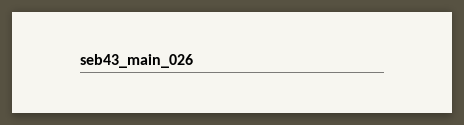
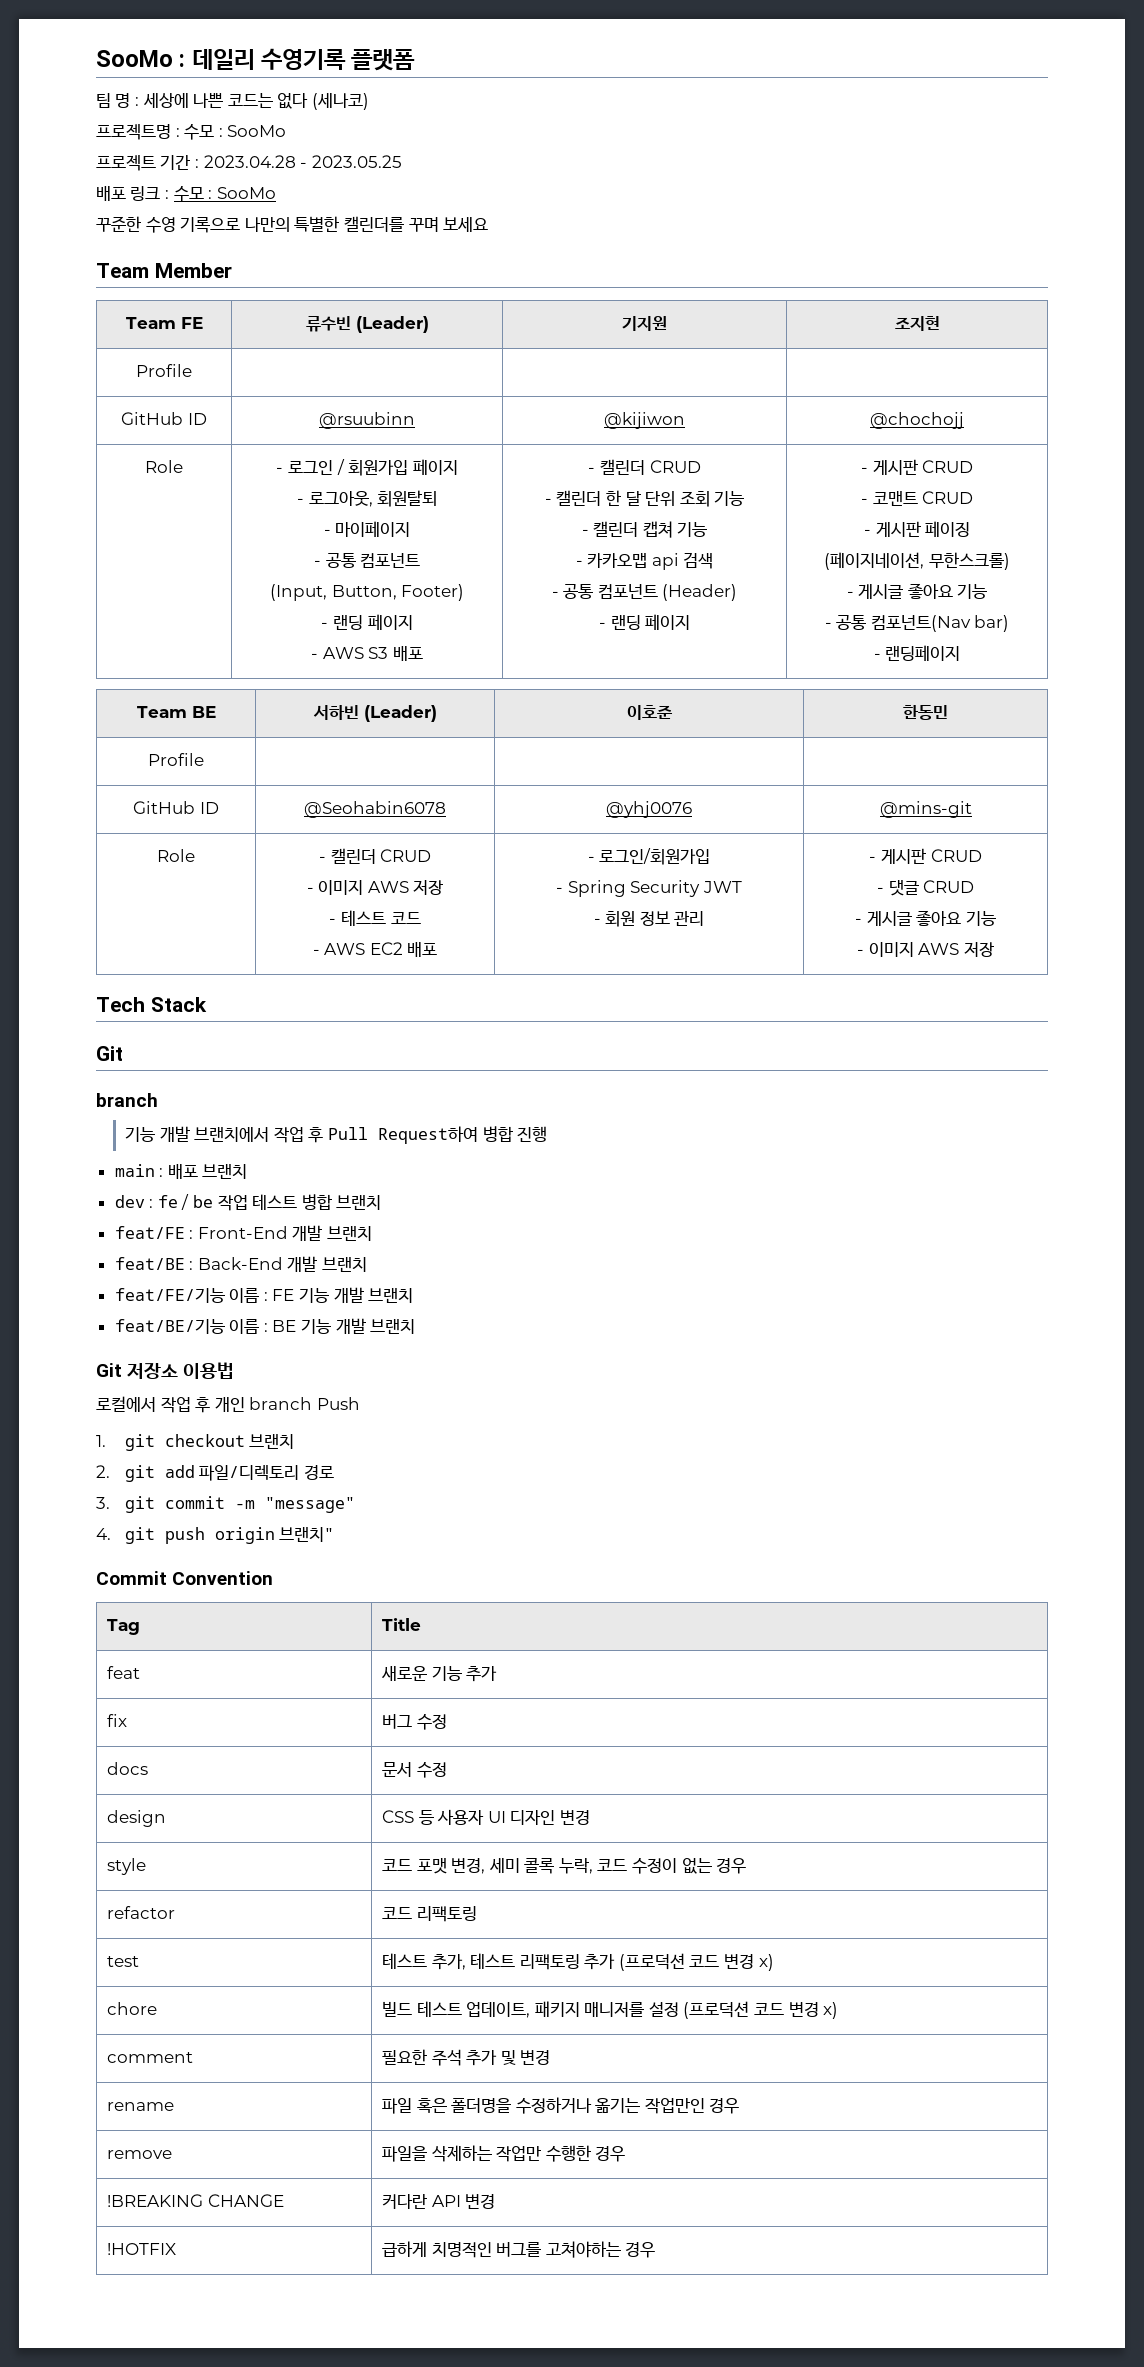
[80,54,193,68] seb43_main_026 -> [96,48,416,71] [96,93,369,110] [96,124,287,140] [96,155,402,171] [96,186,276,202] [96,216,489,233] [96,263,232,278] [125,317,203,329] [305,316,429,333] [622,316,667,331] [894,316,940,331] [136,364,192,377] [121,412,207,425] [319,412,415,429] [604,412,685,429] [870,412,964,429] [145,460,183,473] [276,459,458,476] [296,490,438,507] [323,521,411,537] [313,553,421,568] [269,584,465,601] [321,614,413,630] [311,646,423,661] [588,459,701,475] [544,490,745,507] [581,521,708,538] [575,552,714,570] [551,584,738,601] [598,614,691,630] [860,459,974,475] [860,491,974,506] [863,521,971,537] [824,552,1010,570] [846,583,988,599] [824,615,1010,632] [873,645,961,661] [136,706,216,718] [312,705,437,722] [626,705,673,720] [903,705,948,720] [148,753,204,766] [133,801,219,814] [304,801,446,818] [606,801,692,818] [879,801,972,818] [157,849,195,862] [318,848,432,864] [306,880,444,895] [329,910,421,926] [312,942,438,957] [587,848,711,865] [556,880,742,897] [593,911,705,927] [869,848,982,864] [876,880,975,896] [855,910,996,926] [857,942,994,957] [96,997,207,1012] [96,1046,123,1061] [96,1093,158,1107] [125,1126,548,1144] [114,1164,248,1179] [114,1194,382,1211] [114,1225,373,1241] [114,1256,368,1272] [114,1287,414,1303] [114,1318,416,1334] [96,1362,235,1379] [96,1396,360,1413] [96,1434,295,1451] [96,1465,334,1482] [96,1496,356,1513] [96,1527,335,1544] [96,1571,274,1585] [106,1619,140,1635] [381,1618,421,1631] [106,1666,140,1679] [380,1666,498,1682] [106,1714,127,1727] [381,1714,447,1730] [106,1762,148,1775] [381,1762,447,1778] [106,1810,166,1827] [381,1809,590,1825] [106,1858,146,1875] [381,1858,747,1874] [106,1906,175,1919] [381,1906,477,1922] [106,1956,139,1967] [381,1953,774,1971] [106,2002,157,2015] [381,2001,839,2019] [106,2052,193,2063] [381,2049,551,2066] [106,2102,174,2111] [381,2097,740,2114] [106,2150,172,2159] [381,2145,626,2162] [106,2194,284,2207] [381,2194,496,2209] [106,2243,176,2255] [381,2241,656,2258] SooMo : 데일리 수영기록 플랫폼 // 팀 명 : 세상에 나쁜 코드는 없다 (세나코) // 프로젝트명 : 수모 : SooMo // 프로젝트 기간 : 2023.04.28 - 2023.05.25 // 배포 링크 : 수모 : SooMo // 꾸준한 수영 기록으로 나만의 특별한 캘린더를 꾸며 보세요 // Team Member // Team FE | 류수빈 (Leader) | 기지원 | 조지현 // Profile | | | // GitHub ID | @rsuubinn | @kijiwon | @chochojj // Role | - 로그인 / 회원가입 페이지 // - 로그아웃, 회원탈퇴 // - 마이페이지 // - 공통 컴포넌트 // (Input, Button, Footer) // - 랜딩 페이지 // - AWS S3 배포 | - 캘린더 CRUD // - 캘린더 한 달 단위 조회 기능 // - 캘린더 캡쳐 기능 // - 카카오맵 api 검색 // - 공통 컴포넌트 (Header) // - 랜딩 페이지 | - 게시판 CRUD // - 코맨트 CRUD // - 게시판 페이징 // (페이지네이션, 무한스크롤) // - 게시글 좋아요 기능 // - 공통 컴포넌트(Nav bar) // - 랜딩페이지 // Team BE | 서하빈 (Leader) | 이호준 | 한동민 // Profile | | | // GitHub ID | @Seohabin6078 | @yhj0076 | @mins-git // Role | - 캘린더 CRUD // - 이미지 AWS 저장 // - 테스트 코드 // - AWS EC2 배포 | - 로그인/회원가입 // - Spring Security JWT // - 회원 정보 관리 | - 게시판 CRUD // - 댓글 CRUD // - 게시글 좋아요 기능 // - 이미지 AWS 저장 // Tech Stack // Git // branch // 기능 개발 브랜치에서 작업 후 Pull Request하여 병합 진행 // main : 배포 브랜치 // dev : fe / be 작업 테스트 병합 브랜치 // feat/FE : Front-End 개발 브랜치 // feat/BE : Back-End 개발 브랜치 // feat/FE/기능 이름 : FE 기능 개발 브랜치 // feat/BE/기능 이름 : BE 기능 개발 브랜치 // Git 저장소 이용법 // 로컬에서 작업 후 개인 branch Push // 1. git checkout 브랜치 // 2. git add 파일/디렉토리 경로 // 3. git commit -m "message" // 4. git push origin 브랜치" // Commit Convention // Tag | Title // feat | 새로운 기능 추가 // fix | 버그 수정 // docs | 문서 수정 // design | CSS 등 사용자 UI 디자인 변경 // style | 코드 포맷 변경, 세미 콜록 누락, 코드 수정이 없는 경우 // refactor | 코드 리팩토링 // test | 테스트 추가, 테스트 리팩토링 추가 (프로덕션 코드 변경 x) // chore | 빌드 테스트 업데이트, 패키지 매니저를 설정 (프로덕션 코드 변경 x) // comment | 필요한 주석 추가 및 변경 // rename | 파일 혹은 폴더명을 수정하거나 옮기는 작업만인 경우 // remove | 파일을 삭제하는 작업만 수행한 경우 // !BREAKING CHANGE | 커다란 API 변경 // !HOTFIX | 급하게 치명적인 버그를 고쳐야하는 경우

